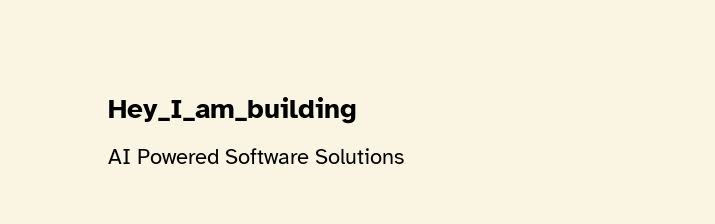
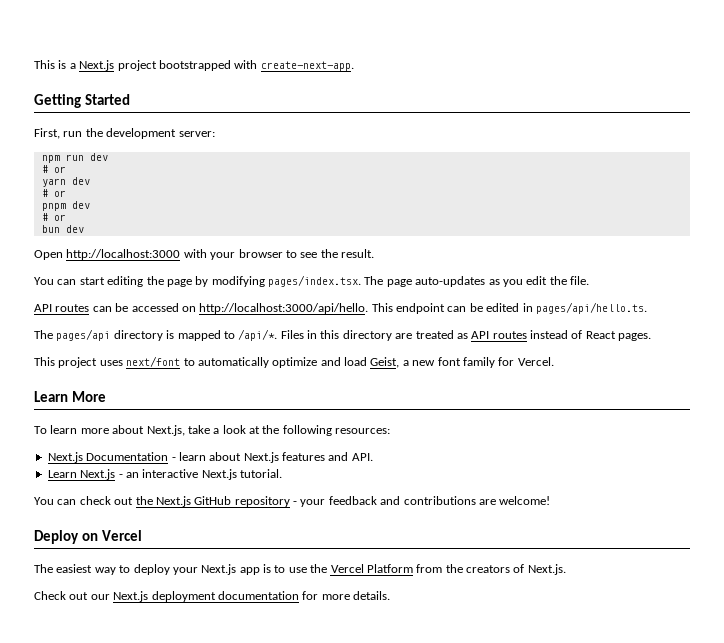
[108,97,357,124] [108,148,404,164] Hey_I_am_building // AI Powered Software Solutions -> [34,60,354,71] [34,94,130,108] [34,128,215,139] [41,153,108,163] [41,165,66,173] [41,177,90,187] [41,189,66,197] [41,201,90,211] [41,213,66,221] [41,225,84,233] [34,249,374,260] [34,275,589,287] [34,302,647,314] [34,329,652,341] [34,356,554,368] [34,391,106,402] [34,425,391,436] [47,452,373,463] [47,469,282,480] [34,496,551,507] [34,530,142,544] [34,564,566,575] [34,591,390,602] This is a Next.js project bootstrapped with create-next-app. // Getting Started // First, run the development server: // npm run dev // # or // yarn dev // # or // pnpm dev // # or // bun dev // Open http://localhost:3000 with your browser to see the result. // You can start editing the page by modifying pages/index.tsx. The page auto-updates as you edit the file. // API routes can be accessed on http://localhost:3000/api/hello. This endpoint can be edited in pages/api/hello.ts. // The pages/api directory is mapped to /api/*. Files in this directory are treated as API routes instead of React pages. // This project uses next/font to automatically optimize and load Geist, a new font family for Vercel. // Learn More // To learn more about Next.js, take a look at the following resources: // Next.js Documentation - learn about Next.js features and API. // Learn Next.js - an interactive Next.js tutorial. // You can check out the Next.js GitHub repository - your feedback and contributions are welcome! // Deploy on Vercel // The easiest way to deploy your Next.js app is to use the Vercel Platform from the creators of Next.js. // Check out our Next.js deployment documentation for more details.

